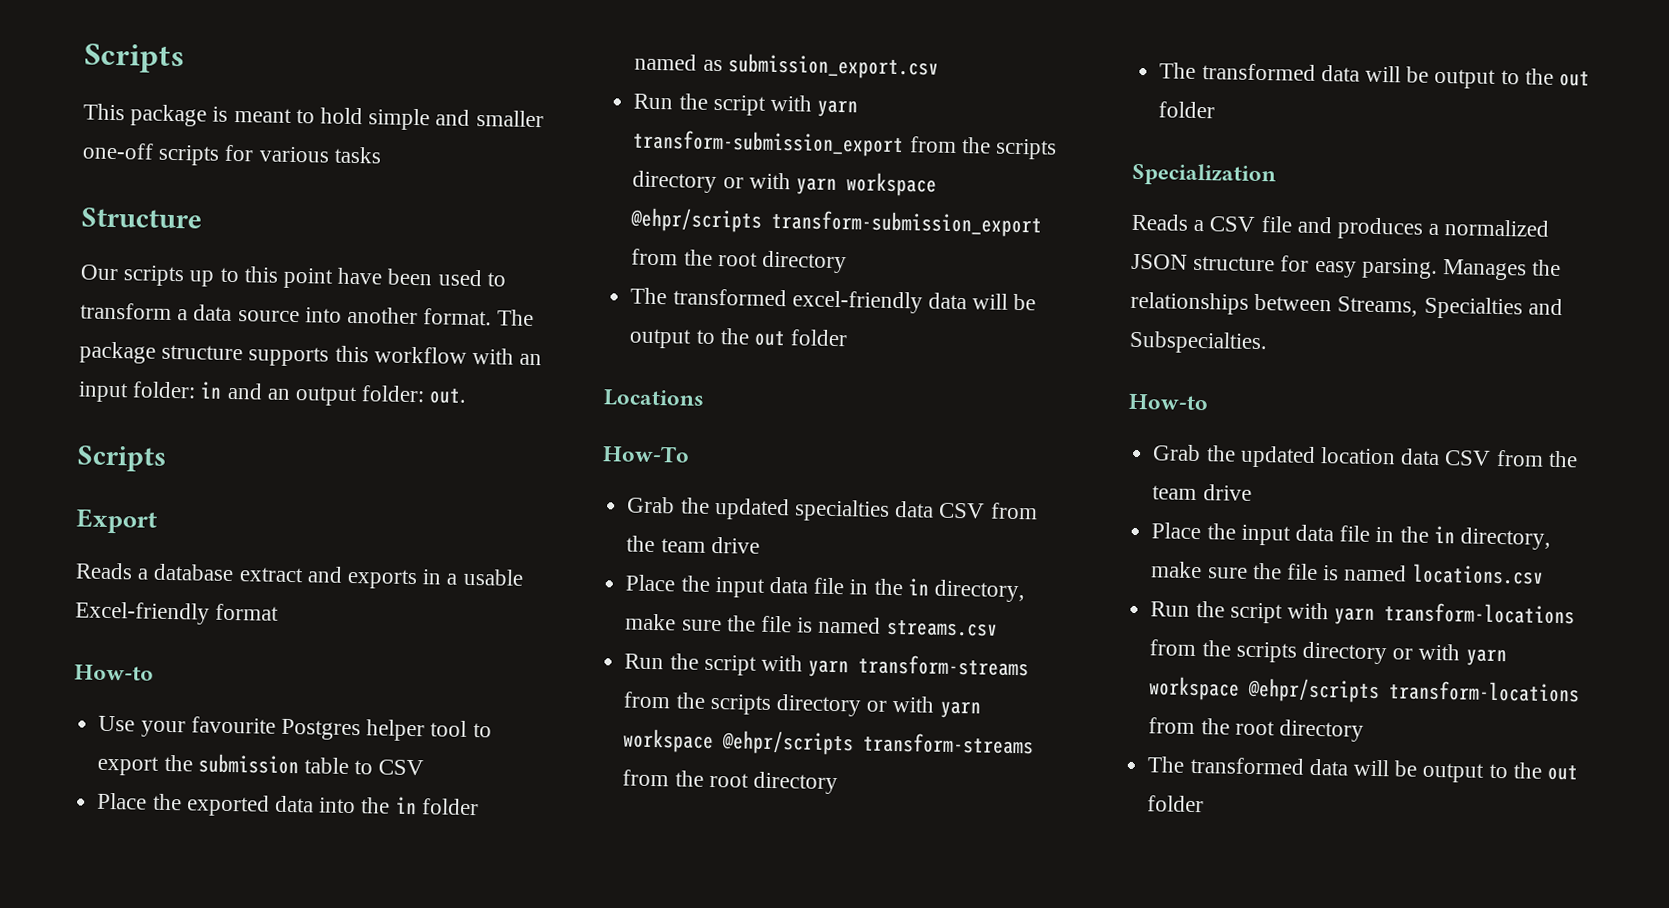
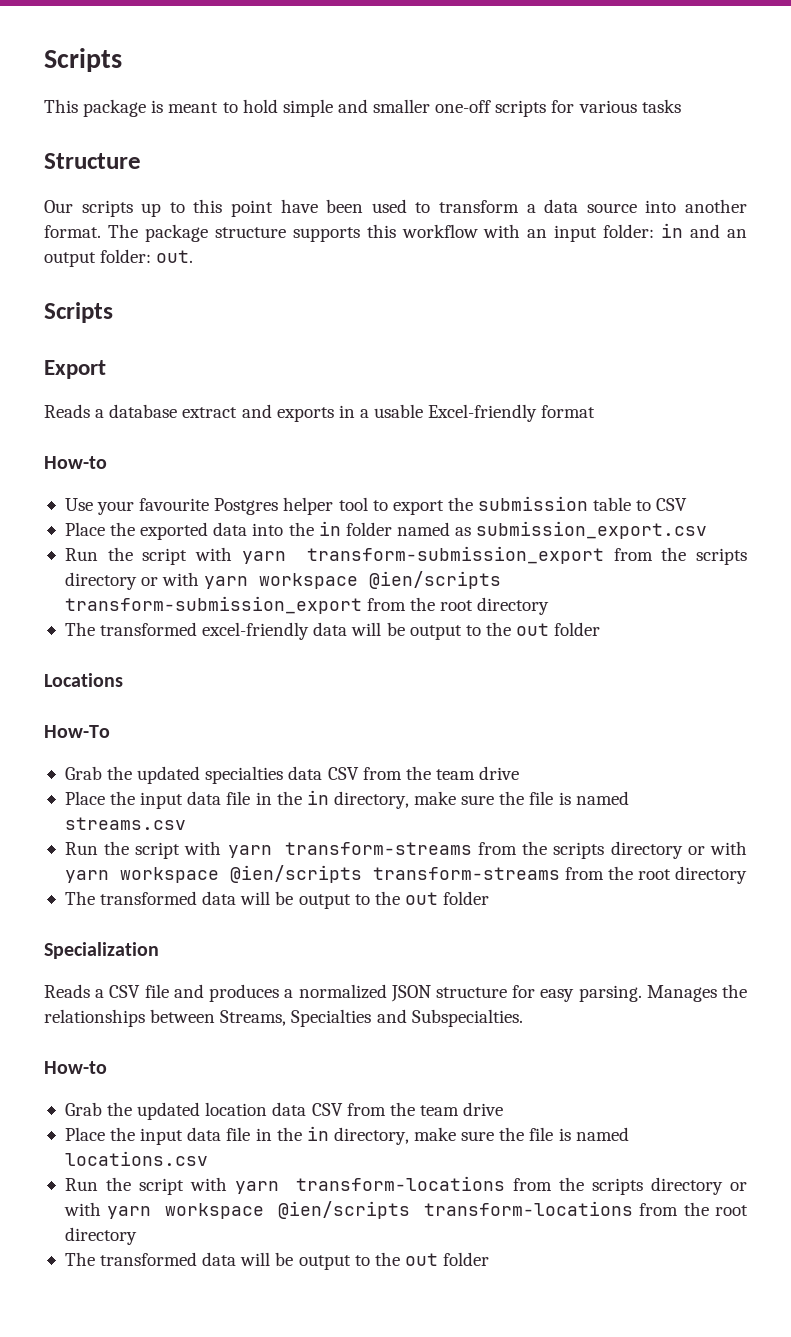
[630,207,764,233] @ehpr/scripts -> [369,571,502,589] @ien/scripts
[722,730,855,756] @ehpr/scripts -> [229,865,362,883] @ien/scripts
[1247,677,1381,704] @ehpr/scripts -> [277,1201,410,1219] @ien/scripts

